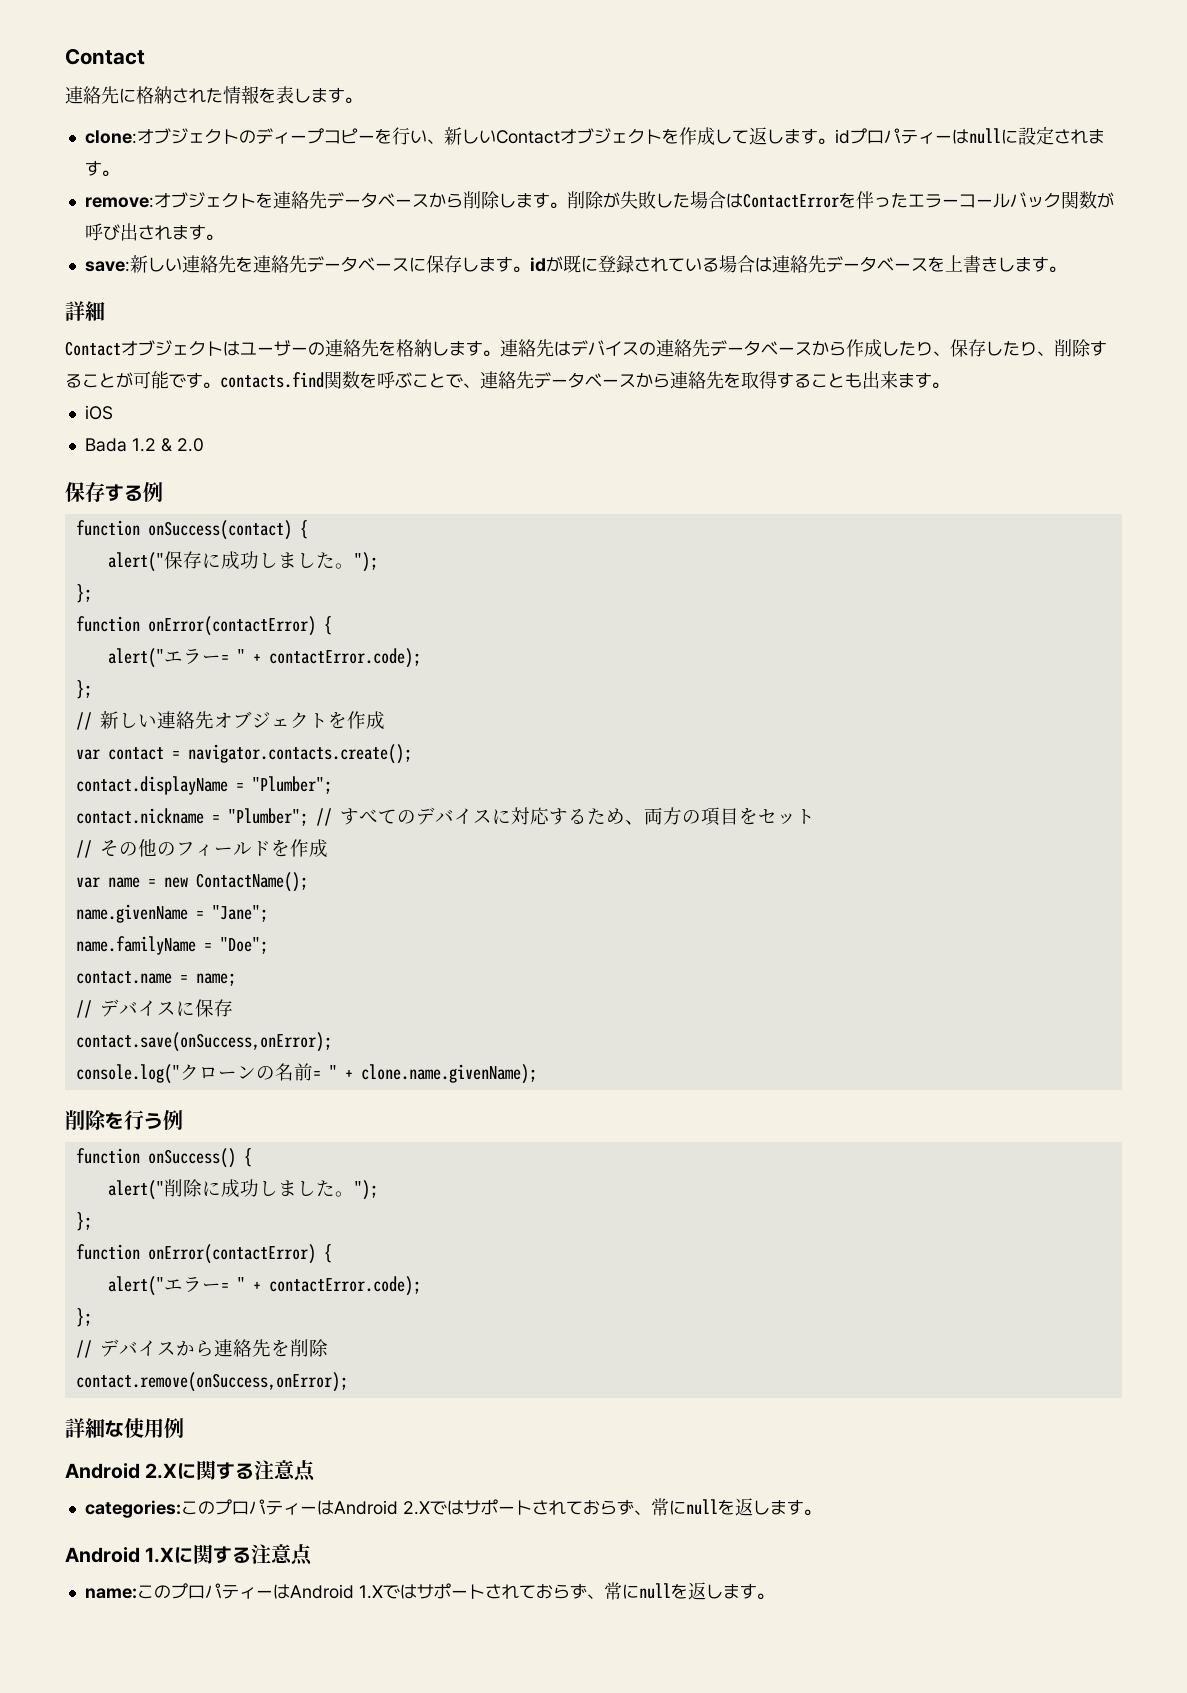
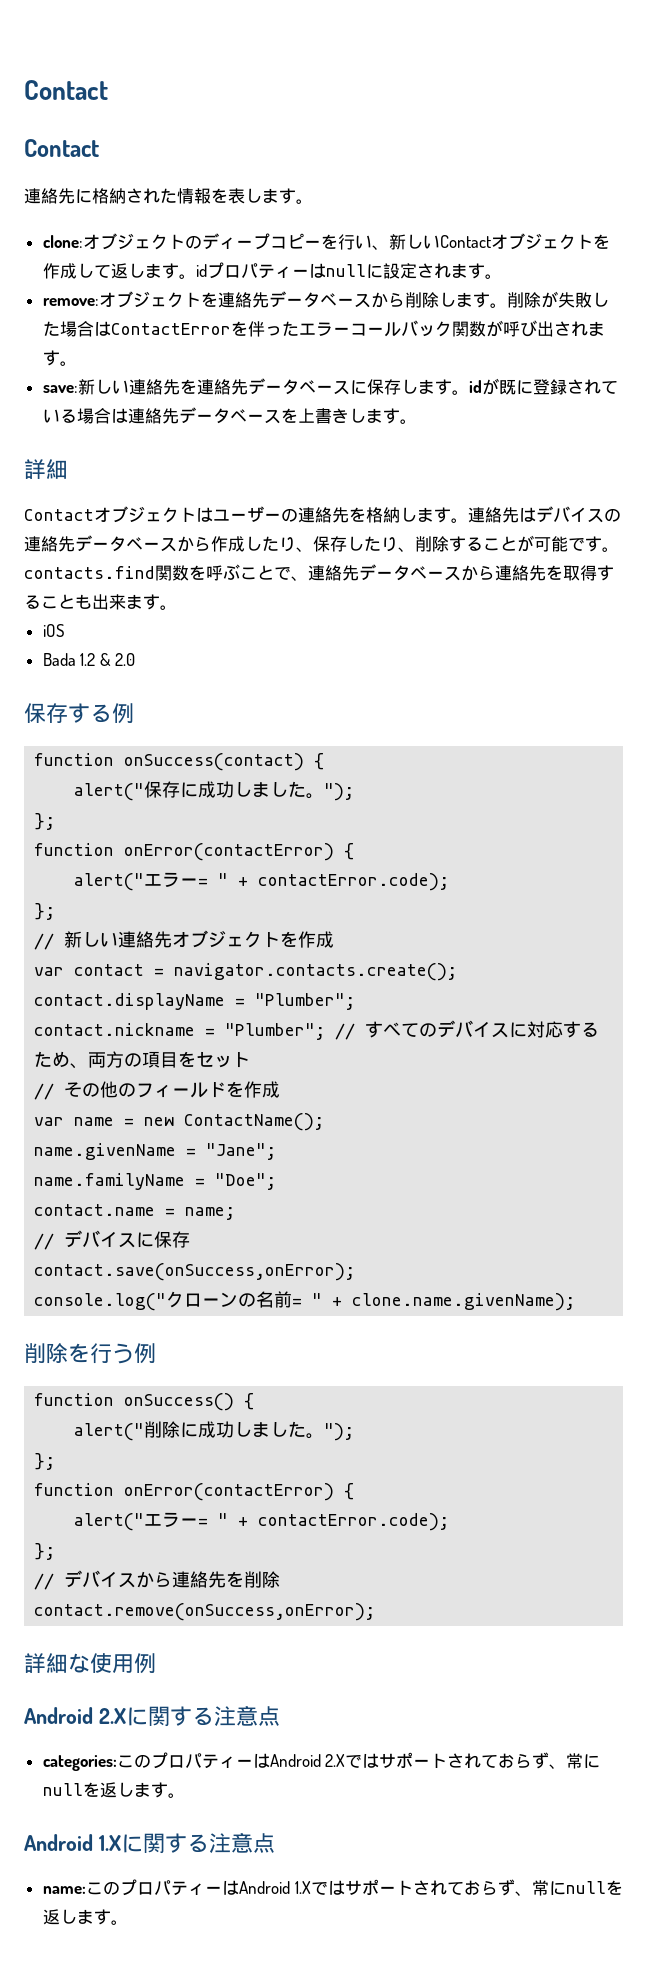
[65,48,145,65] Contact -> [24,80,108,100] [24,139,99,157] Contact // Contact

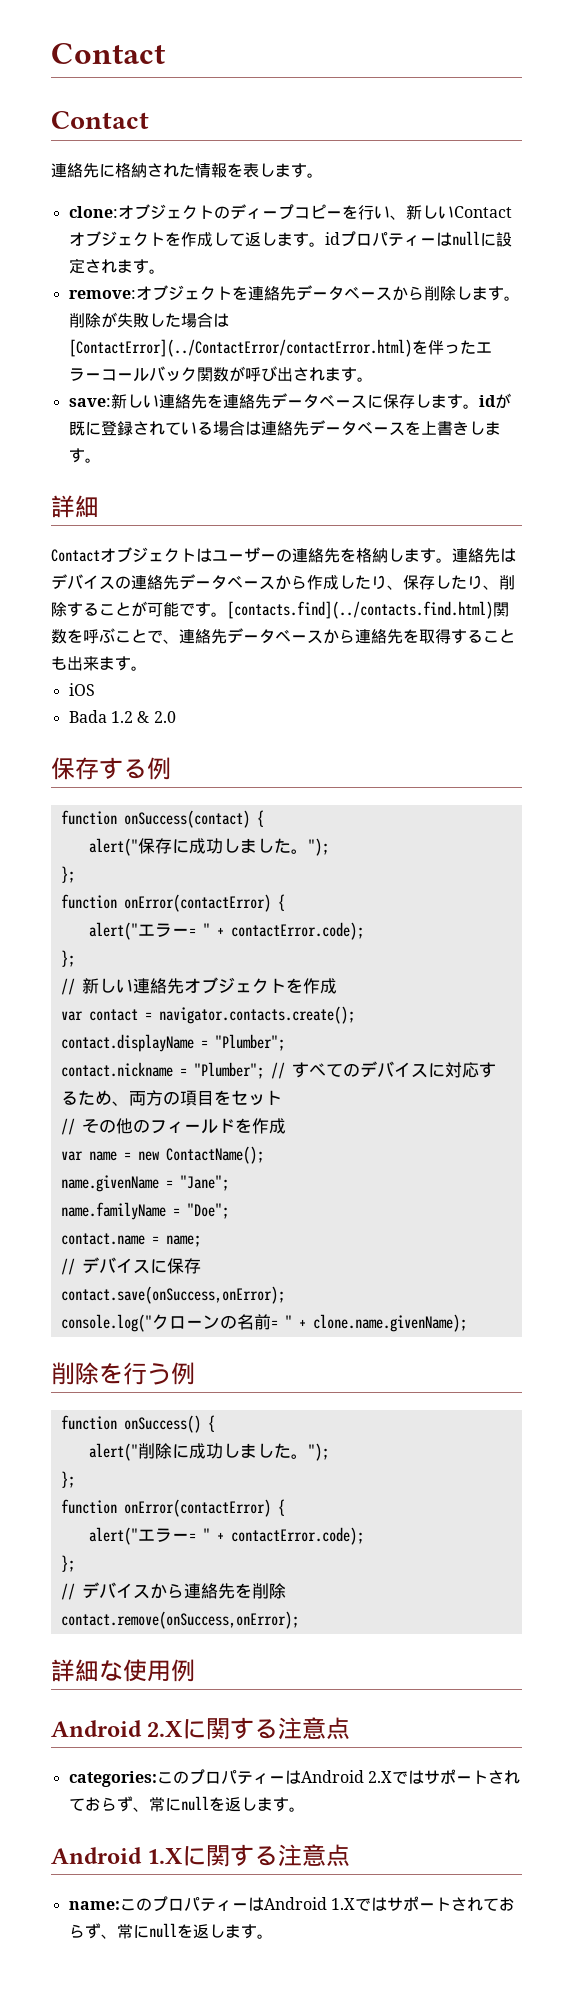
[110,323,231,335] ContactError -> [68,339,412,357] [ContactError](../ContactError/contactError.html)
[24,566,155,579] contacts.find -> [227,601,493,619] [contacts.find](../contacts.find.html)

